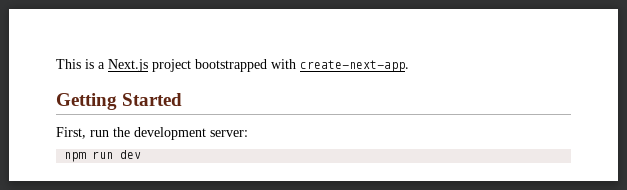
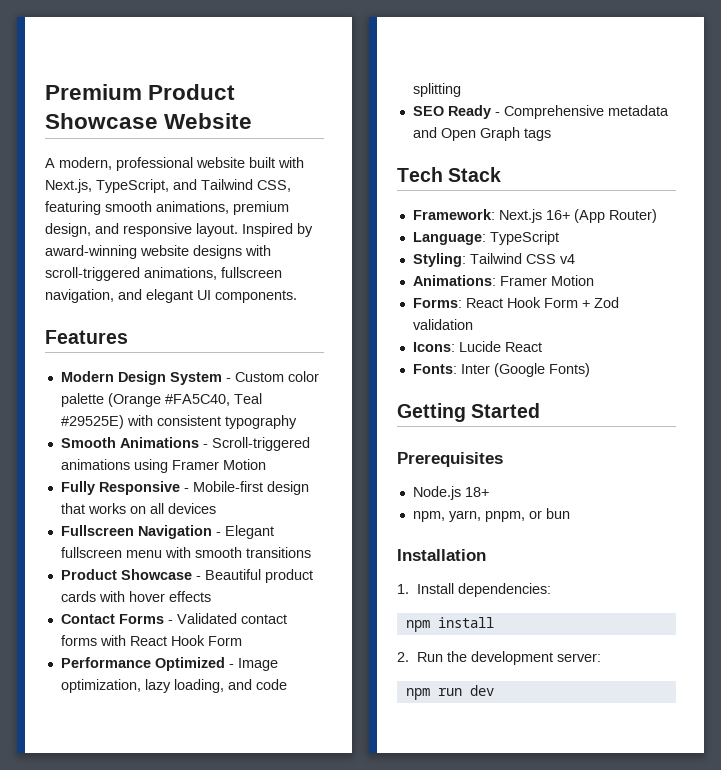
[56,59,409,72] [56,93,183,110] [56,127,109,139] This is a Next.js project bootstrapped with create-next-app. // Getting Started // First, run -> [45,84,236,100] [45,113,253,129] [45,157,304,171] [45,179,291,193] [45,201,289,215] [45,223,313,237] [45,245,271,259] [45,267,282,281] [45,289,297,303] [45,330,128,344] [60,371,319,385] [60,393,262,407] [60,415,297,429] [60,437,310,451] [60,459,266,473] [60,481,309,495] [60,503,216,514] [60,525,274,539] [60,547,311,558] [60,569,313,583] [60,591,211,602] [60,613,287,624] [60,635,242,646] [60,657,278,671] [60,679,287,693] [412,83,461,97] [412,105,669,119] [412,127,551,141] [397,167,502,182] [412,209,657,223] [412,231,559,245] [412,253,575,267] [412,275,594,286] [412,297,619,308] [412,319,473,330] [412,341,542,352] [412,363,590,377] [397,403,541,422] [397,452,503,467] [412,486,489,500] [412,508,570,522] [397,549,486,561] [397,583,551,597] [405,617,494,632] [397,652,443,662] Premium Product Showcase Website // A modern, professional website built with Next.js, TypeScript, and Tailwind CSS, featuring smooth animations, premium design, and responsive layout. Inspired by award-winning website designs with scroll-triggered animations, fullscreen navigation, and elegant UI components. // Features // Modern Design System - Custom color palette (Orange #FA5C40, Teal #29525E) with consistent typography // Smooth Animations - Scroll-triggered animations using Framer Motion // Fully Responsive - Mobile-first design that works on all devices // Fullscreen Navigation - Elegant fullscreen menu with smooth transitions // Product Showcase - Beautiful product cards with hover effects // Contact Forms - Validated contact forms with React Hook Form // Performance Optimized - Image optimization, lazy loading, and code splitting // SEO Ready - Comprehensive metadata and Open Graph tags // Tech Stack // Framework: Next.js 16+ (App Router) // Language: TypeScript // Styling: Tailwind CSS v4 // Animations: Framer Motion // Forms: React Hook Form + Zod validation // Icons: Lucide React // Fonts: Inter (Google Fonts) // Getting Started // Prerequisites // Node.js 18+ // npm, yarn, pnpm, or bun // Installation // 1. Install dependencies: // npm install // 2. Run

